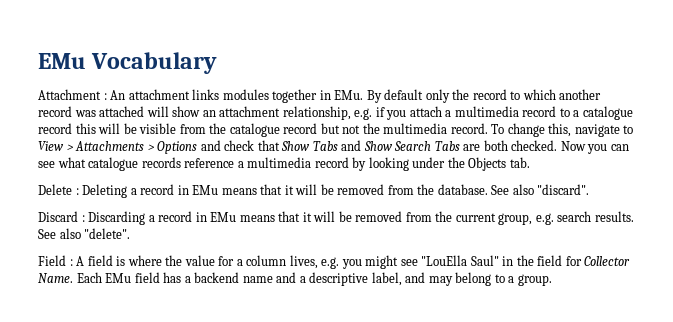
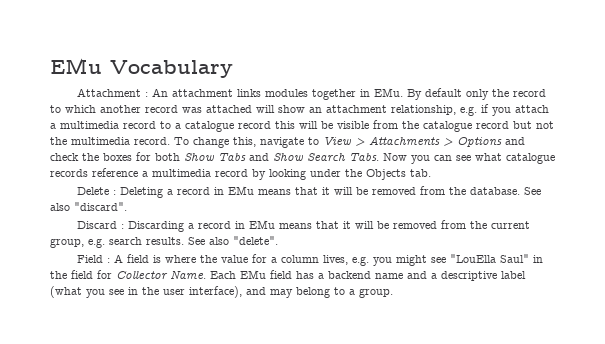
[257,140,280,151] that -> [82,152,180,161] the boxes for both
[434,140,558,151] Tabs are both checked. -> [349,152,379,161] Tabs.
[371,272,402,286] label, -> [501,271,526,279] [50,286,242,298] label (what you see in the user interface),

